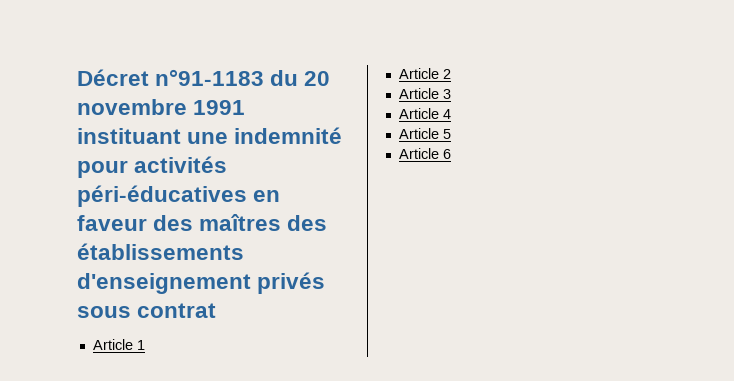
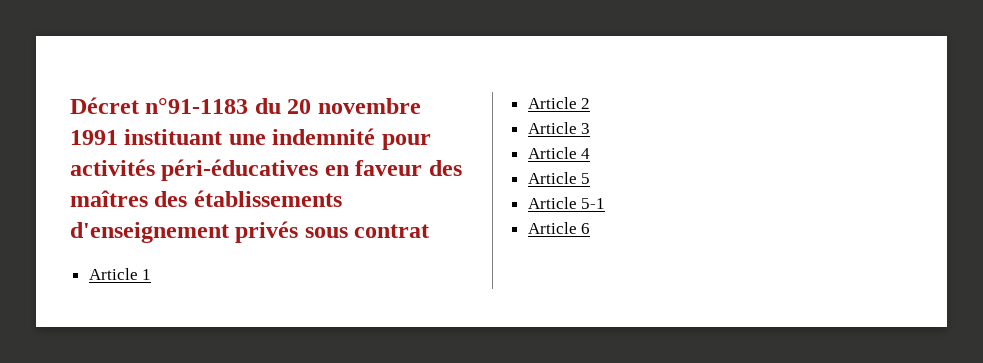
(451, 134) none -> [527,197,606,209] // Article 5-1

